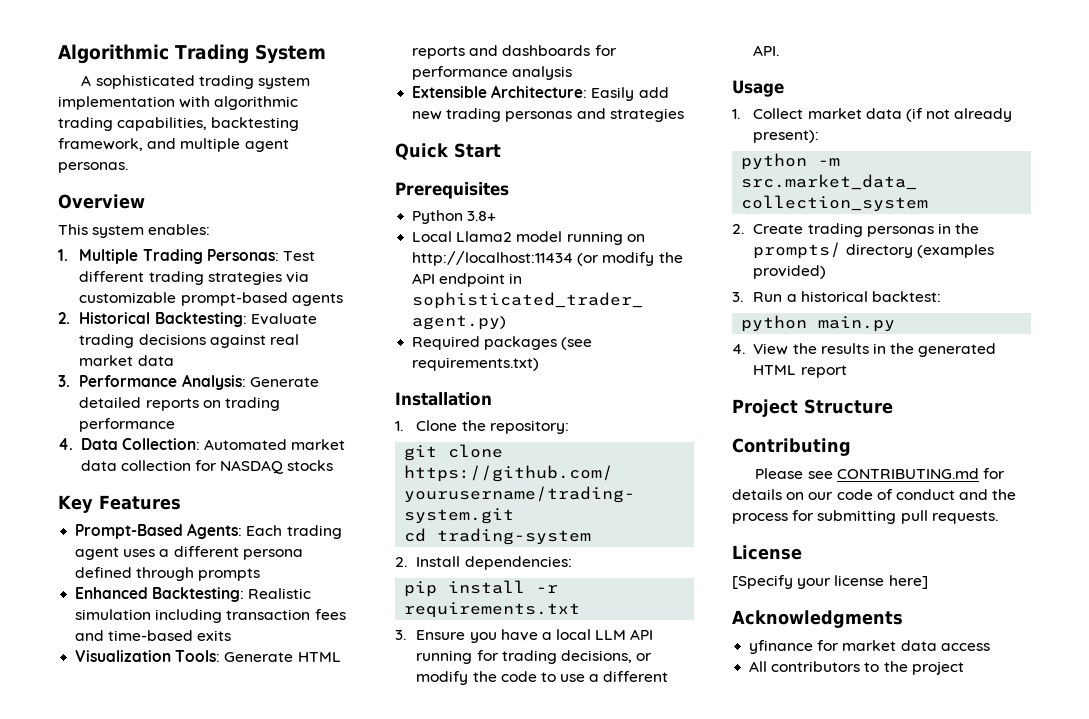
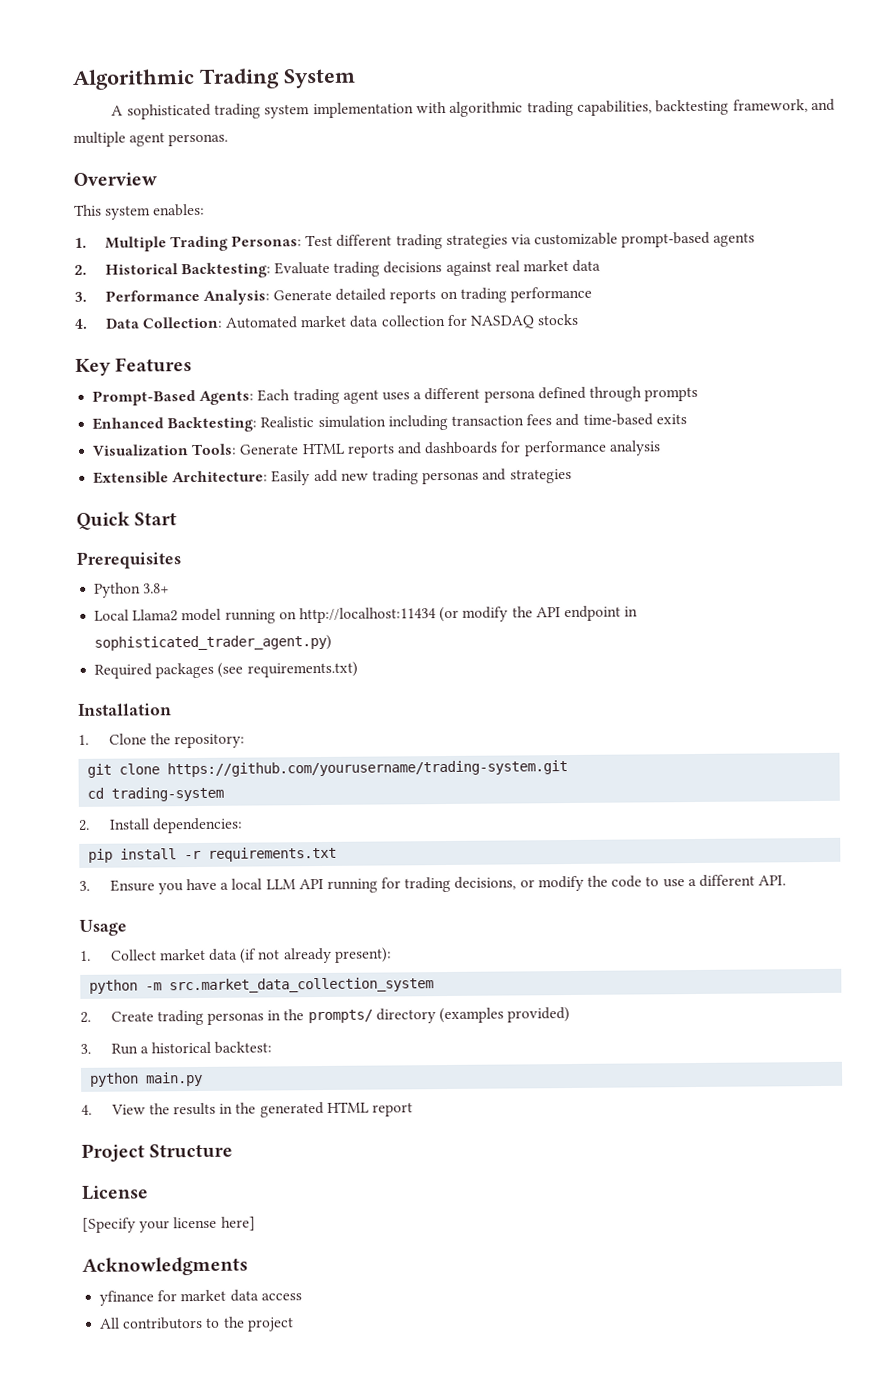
[732,438,851,456] [755,468,1005,479] [732,489,1017,500] [732,510,998,524] // Contributing // Please see CONTRIBUTING.md for details on our code of conduct and the process for submitting pull requests. -> (234, 1151) none

